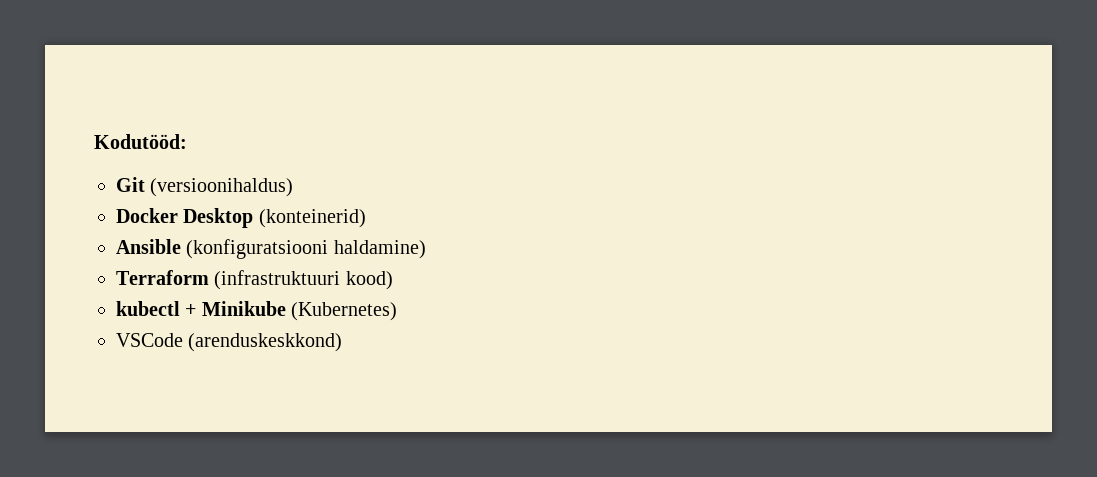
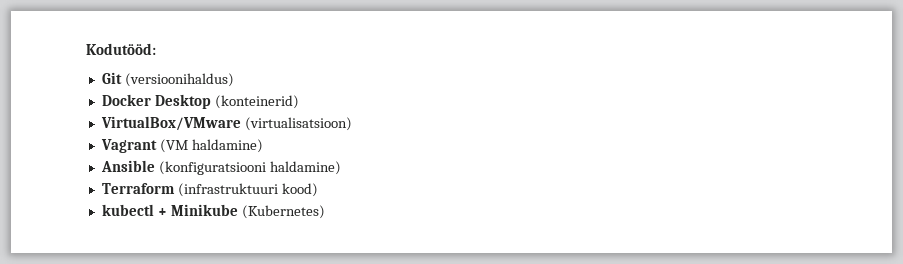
(366, 218) none -> [100,116,352,131] [100,139,263,153] // VirtualBox/VMware (virtualisatsioon) // Vagrant (VM haldamine)
[116,333,343,352] // VSCode (arenduskeskkond) -> (325, 212) none

